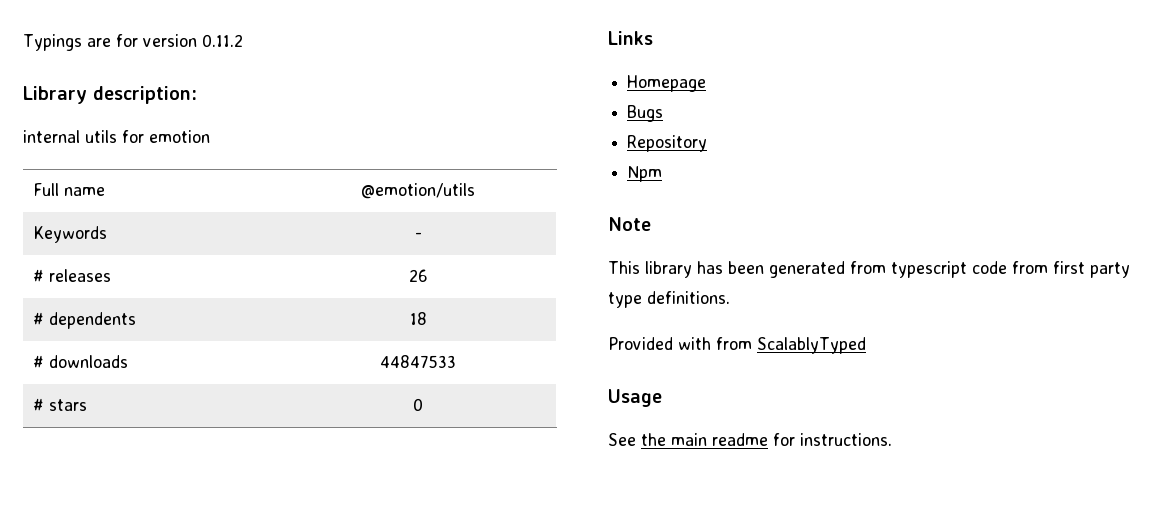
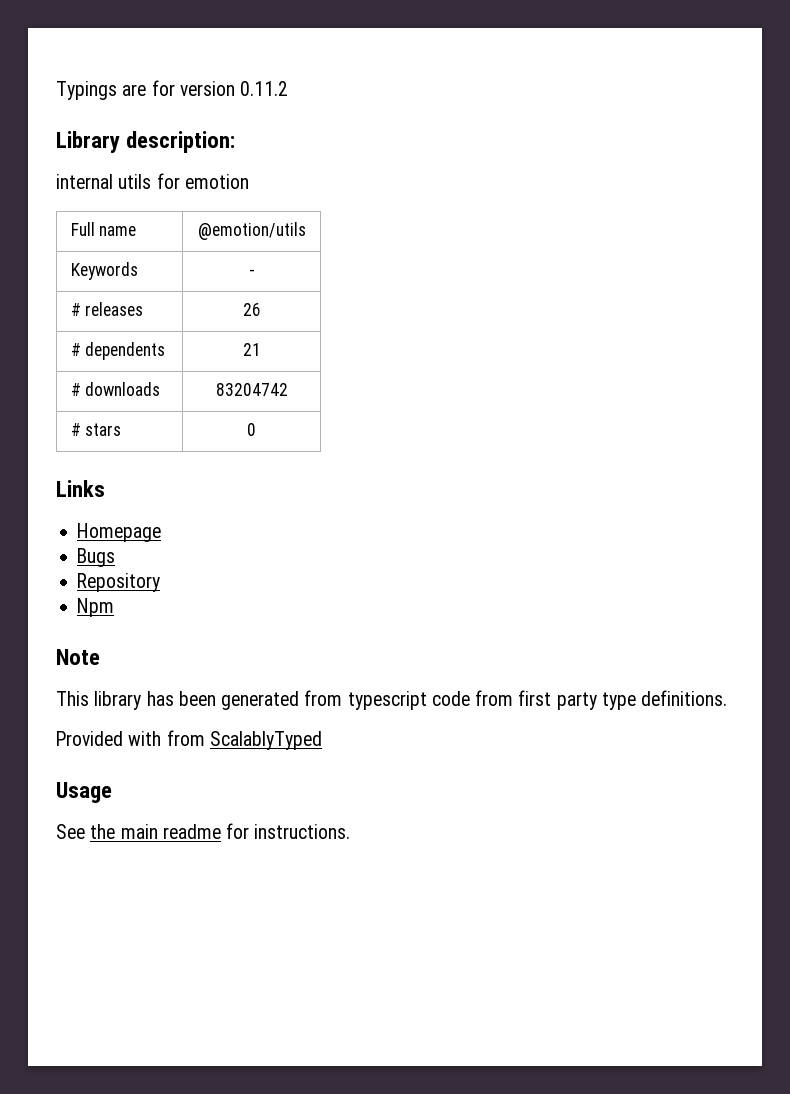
[409,312,427,325] 18 -> [242,343,261,356] 21
[380,355,456,368] 44847533 -> [215,383,288,396] 83204742

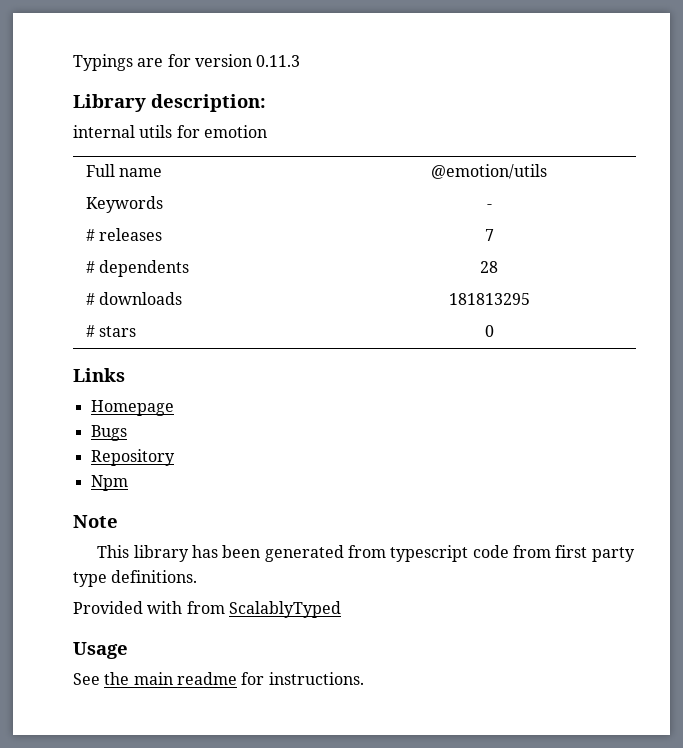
[240,81,289,96] 0.11.2 -> [256,55,301,67] 0.11.3
[242,303,261,316] 26 -> [484,229,494,241] 7
[242,343,261,356] 21 -> [480,261,499,273] 28
[215,383,288,396] 83204742 -> [448,293,530,305] 181813295

